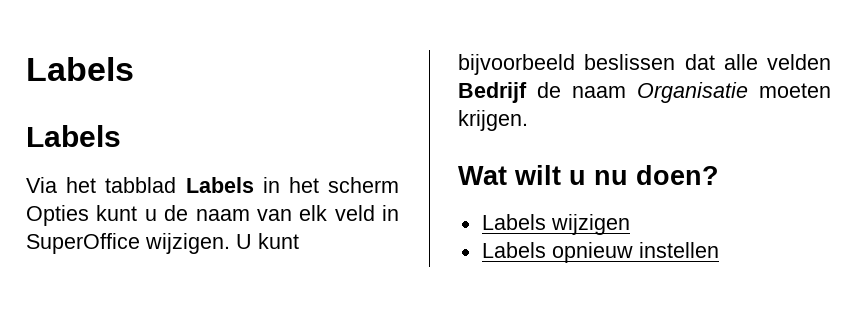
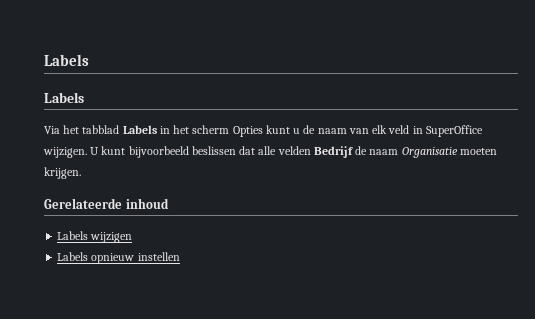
[458,165,719,185] Wat wilt u nu doen? -> [44,198,169,209] Gerelateerde inhoud

